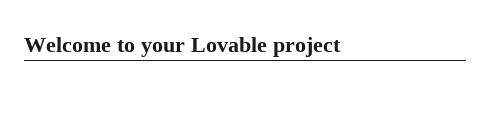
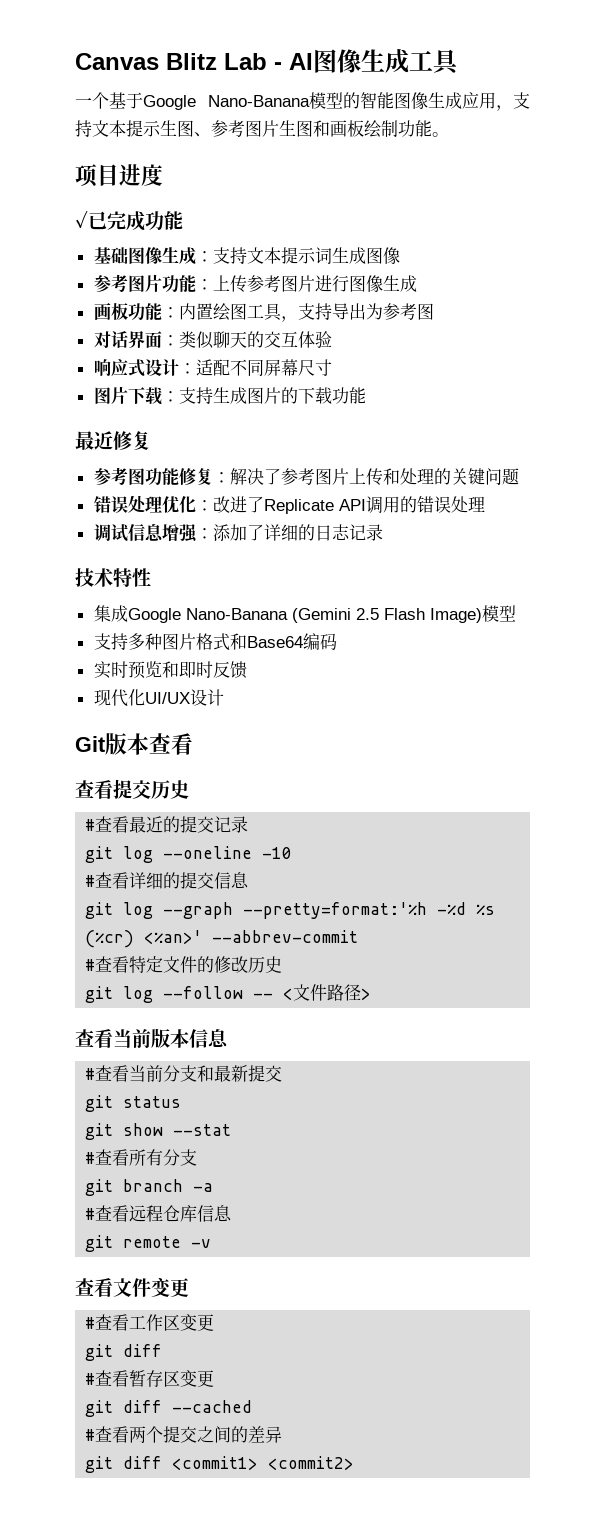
[24,37,341,57] Welcome to your Lovable project -> [75,49,460,75] [75,92,530,111] [75,120,449,138] [75,164,163,187] [75,210,183,231] [93,247,400,265] [93,274,417,293] [93,303,434,322] [93,331,332,349] [93,359,332,377] [93,386,366,405] [75,431,151,450] [93,467,519,486] [93,495,485,514] [93,523,383,543] [75,568,151,587] [93,605,516,623] [93,633,337,651] [93,661,247,679] [93,689,224,707] [75,733,193,755] [75,779,189,799] [85,816,249,833] [85,846,293,863] [85,872,250,889] [85,902,496,919] [85,930,359,948] [85,956,283,974] [85,984,372,1003] [75,1028,229,1048] [85,1065,283,1082] [85,1095,182,1112] [85,1123,232,1140] [85,1149,198,1166] [85,1179,214,1196] [85,1205,233,1222] [85,1235,212,1252] [75,1277,189,1297] [85,1314,215,1331] [85,1344,163,1361] [85,1370,215,1387] [85,1400,253,1417] [85,1426,283,1443] [85,1456,355,1473] Canvas Blitz Lab - AI图像生成工具 // 一个基于Google Nano-Banana模型的智能图像生成应用，支持文本提示生图、参考图片生图和画板绘制功能。 // 项目进度 // ✓已完成功能 // 基础图像生成：支持文本提示词生成图像 // 参考图片功能：上传参考图片进行图像生成 // 画板功能：内置绘图工具，支持导出为参考图 // 对话界面：类似聊天的交互体验 // 响应式设计：适配不同屏幕尺寸 // 图片下载：支持生成图片的下载功能 // 最近修复 // 参考图功能修复：解决了参考图片上传和处理的关键问题 // 错误处理优化：改进了Replicate API调用的错误处理 // 调试信息增强：添加了详细的日志记录 // 技术特性 // 集成Google Nano-Banana (Gemini 2.5 Flash Image)模型 // 支持多种图片格式和Base64编码 // 实时预览和即时反馈 // 现代化UI/UX设计 // Git版本查看 // 查看提交历史 // #查看最近的提交记录 // git log --oneline -10 // #查看详细的提交信息 // git log --graph --pretty=format:'%h -%d %s (%cr) <%an>' --abbrev-commit // #查看特定文件的修改历史 // git log --follow -- <文件路径> // 查看当前版本信息 // #查看当前分支和最新提交 // git status // git show --stat // #查看所有分支 // git branch -a // #查看远程仓库信息 // git remote -v // 查看文件变更 // #查看工作区变更 // git diff // #查看暂存区变更 // git diff --cached // #查看两个提交之间的差异 // git diff <commit1> <commit2>

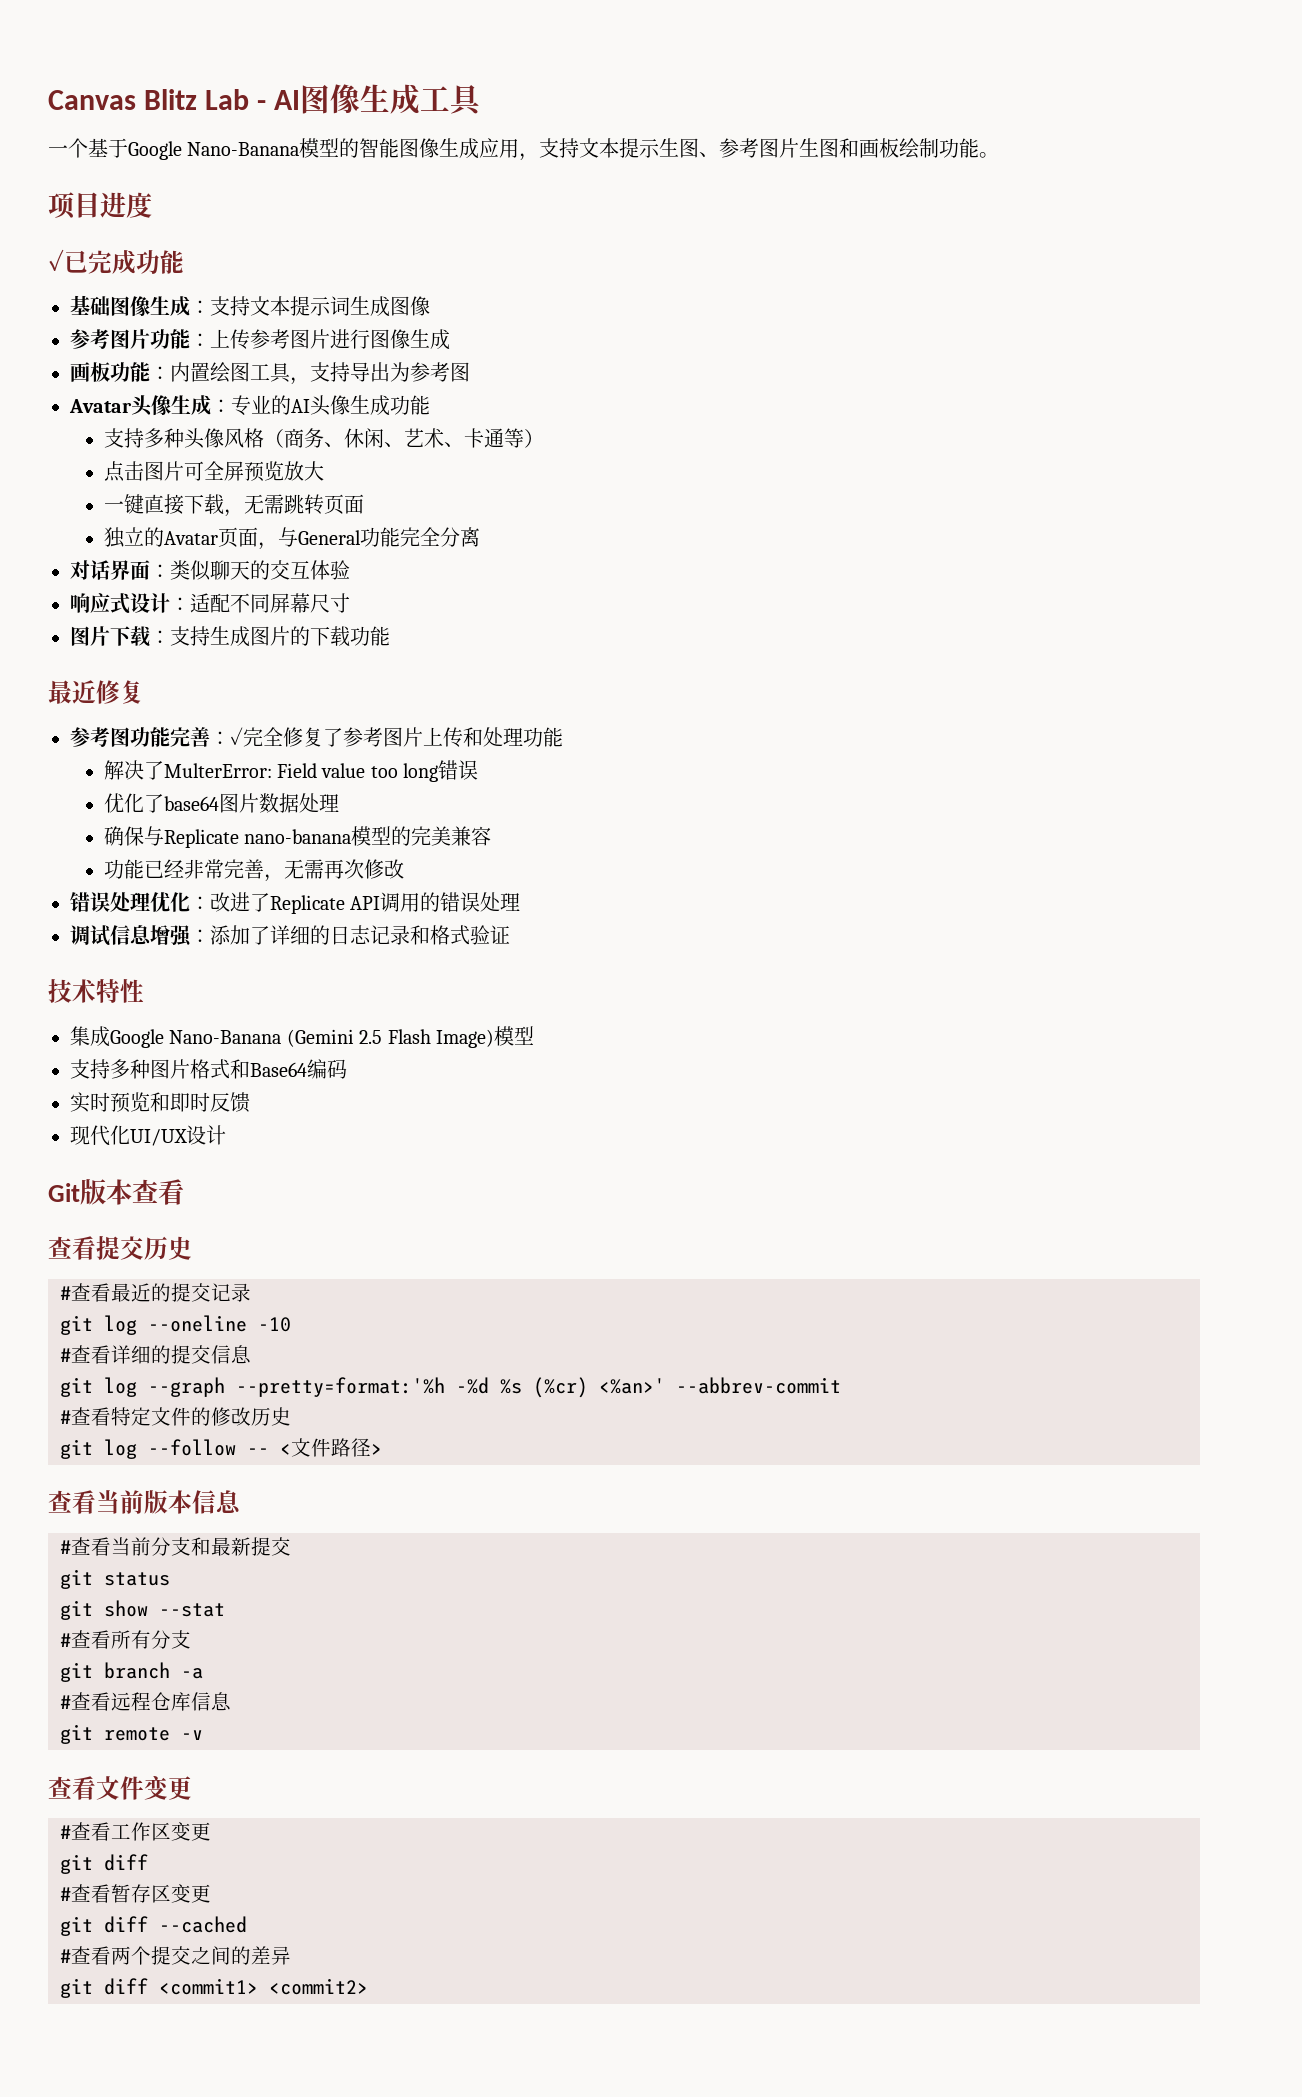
(434, 311) none -> [69,395,430,416] [103,428,544,449] [103,461,324,482] [103,494,364,517] [103,527,480,550] // Avatar头像生成：专业的AI头像生成功能 // 支持多种头像风格（商务、休闲、艺术、卡通等） // 点击图片可全屏预览放大 // 一键直接下载，无需跳转页面 // 独立的Avatar页面，与General功能完全分离
[178,467,264,485] 修复：解决 -> [170,727,323,747] 完善：✓完全修复
[433,468,519,485] 的关键问题 -> [523,727,563,747] [103,760,479,782] [103,793,339,813] [103,826,492,848] [103,859,404,882] 功能 // 解决了MulterError: Field value too long错误 // 优化了base64图片数据处理 // 确保与Replicate nano-banana模型的完美兼容 // 功能已经非常完善，无需再次修改
(383, 532) none -> [410,925,510,945] 和格式验证

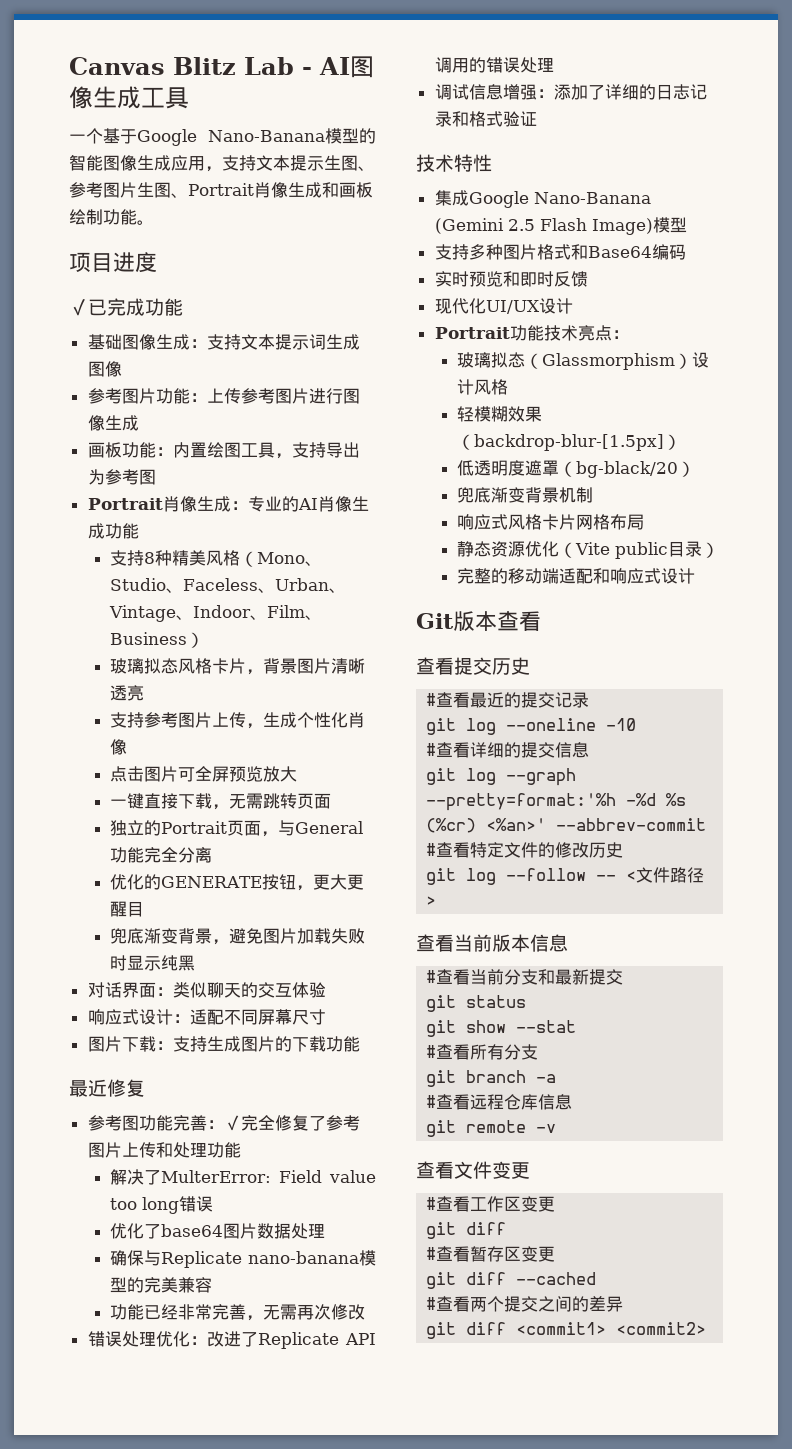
(840, 148) none -> [171,182,322,198] 、Portrait肖像生成
[69,395,153,416] Avatar头 -> [87,496,180,512] Portrait肖
[310,395,331,416] 头 -> [317,496,335,512] 肖
[143,428,544,449] 多种头像风格（商务、休闲、艺术、卡通等） -> [144,550,323,567] [110,578,347,593] [109,605,323,622] [110,632,205,648] [110,658,366,675] [110,685,145,701] [110,712,366,729] [110,739,128,755] 8种精美风格（Mono、Studio、Faceless、Urban、Vintage、Indoor、Film、Business） // 玻璃拟态风格卡片，背景图片清晰透亮 // 支持参考图片上传，生成个性化肖像
[163,531,218,545] Avatar -> [161,821,228,834] Portrait
(480, 537) none -> [110,874,365,891] [110,901,145,917] [110,928,366,945] [110,955,196,971] // 优化的GENERATE按钮，更大更醒目 // 兜底渐变背景，避免图片加载失败时显示纯黑
(226, 1135) none -> [434,325,629,341] [457,352,710,370] [457,379,509,395] [457,406,543,422] [457,434,682,451] [457,460,696,478] [457,487,594,503] [457,514,645,530] [457,541,720,559] [457,568,696,584] // Portrait功能技术亮点： // 玻璃拟态（Glassmorphism）设计风格 // 轻模糊效果（backdrop-blur-[1.5px]） // 低透明度遮罩（bg-black/20） // 兜底渐变背景机制 // 响应式风格卡片网格布局 // 静态资源优化（Vite public目录） // 完整的移动端适配和响应式设计

